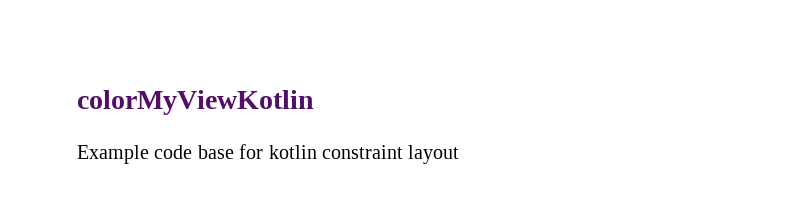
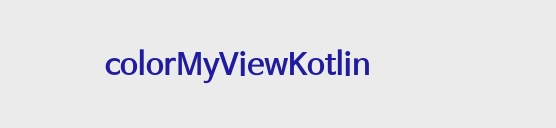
[77,144,460,164] // Example code base for kotlin constraint layout -> (370, 66) none

